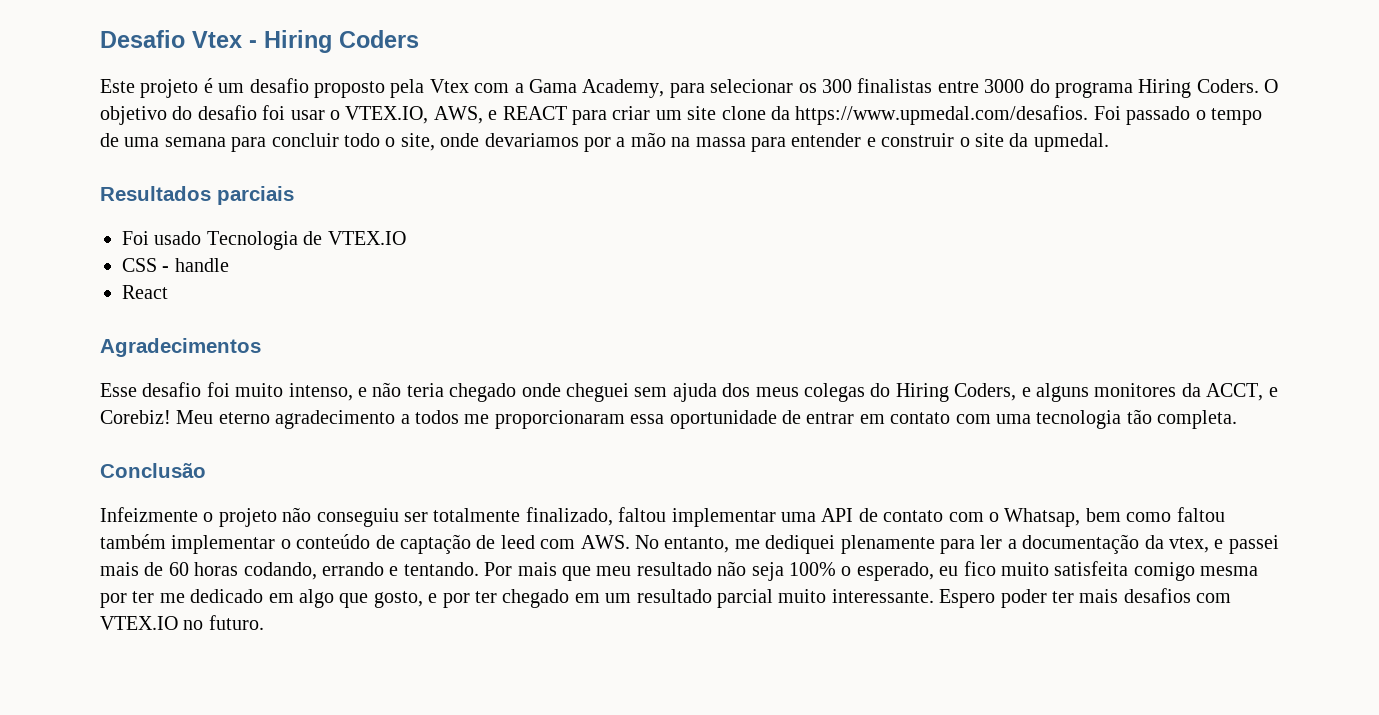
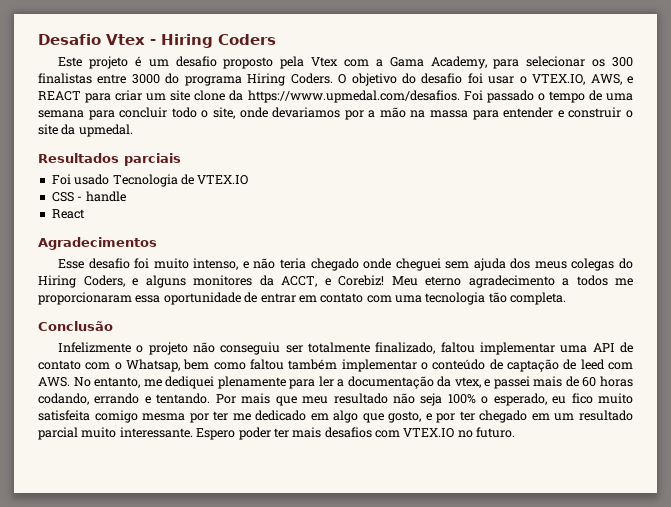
[100,507,198,522] Infeizmente -> [58,342,132,353] Infelizmente

